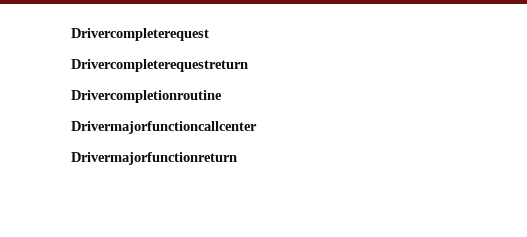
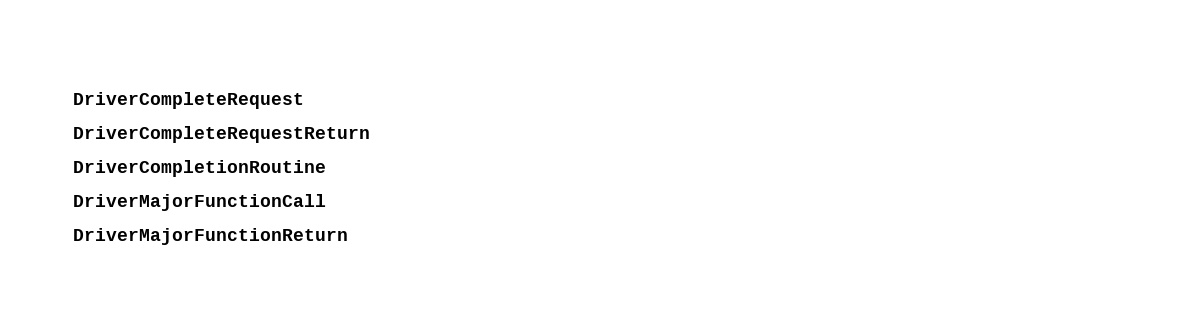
[71,28,209,41] [71,59,248,72] [71,90,222,103] [71,121,257,134] [71,152,237,165] Drivercompleterequest // Drivercompleterequestreturn // Drivercompletionroutine // Drivermajorfunctioncallcenter // Drivermajorfunctionreturn -> [73,92,304,109] [73,126,370,143] [73,160,326,177] [73,194,326,211] [73,228,348,245] DriverCompleteRequest // DriverCompleteRequestReturn // DriverCompletionRoutine // DriverMajorFunctionCall // DriverMajorFunctionReturn

